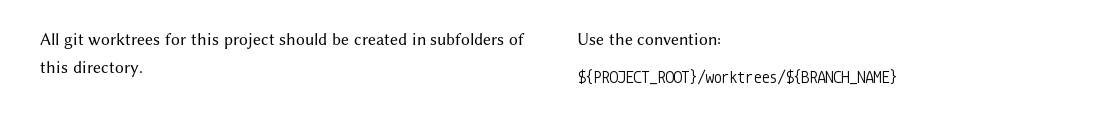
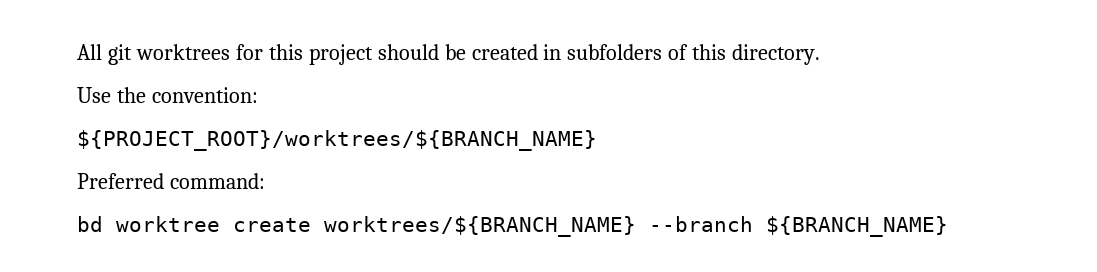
(897, 77) none -> [77,173,265,189] [77,216,948,237] // Preferred command: // bd worktree create worktrees/${BRANCH_NAME} --branch ${BRANCH_NAME}

